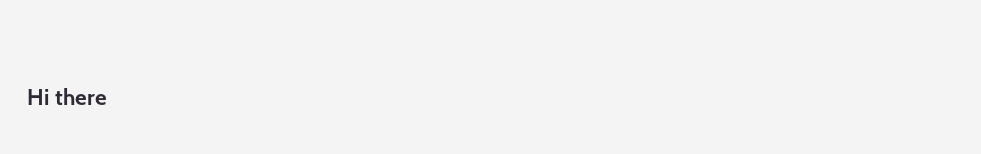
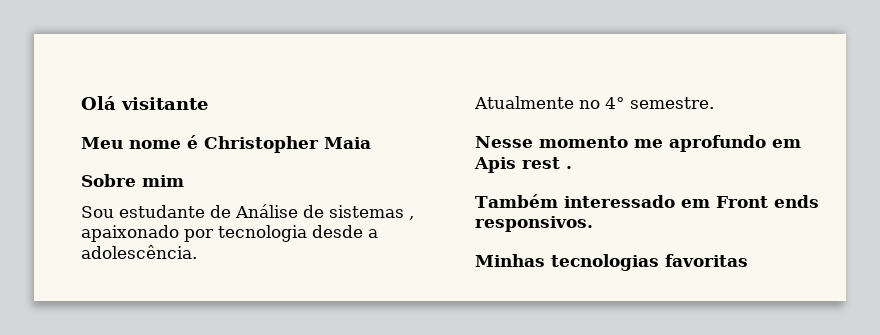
[27,88,108,105] Hi there -> [81,96,208,110] [81,135,371,153] [81,174,184,187] [81,204,414,220] [81,225,378,242] [81,245,197,259] [474,96,714,109] [475,135,801,152] [474,157,572,173] [475,194,819,208] [475,216,593,232] [475,254,748,271] Olá visitante // Meu nome é Christopher Maia // Sobre mim // Sou estudante de Análise de sistemas , apaixonado por tecnologia desde a adolescência. // Atualmente no 4° semestre. // Nesse momento me aprofundo em Apis rest . // Também interessado em Front ends responsivos. // Minhas tecnologias favoritas

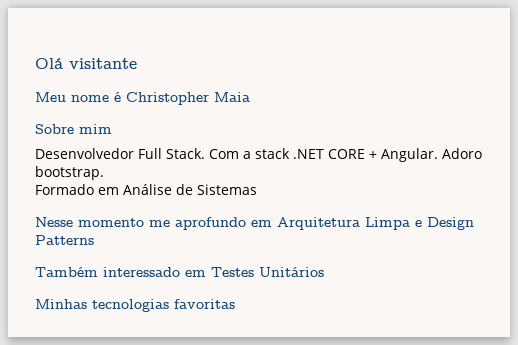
[81,204,414,220] [81,225,378,242] [81,245,197,259] [474,96,714,109] Sou estudante de Análise de sistemas , apaixonado por tecnologia desde a adolescência. // Atualmente no 4° semestre. -> [35,148,482,162] [35,166,104,180] [35,184,257,195] Desenvolvedor Full Stack. Com a stack .NET CORE + Angular. Adoro bootstrap. // Formado em Análise de Sistemas
[474,157,572,173] Apis rest . -> [277,217,474,230] [35,235,94,245] Arquitetura Limpa e Design Patterns
[715,195,819,208] [475,216,593,232] Front ends responsivos. -> [211,267,324,277] Testes Unitários

